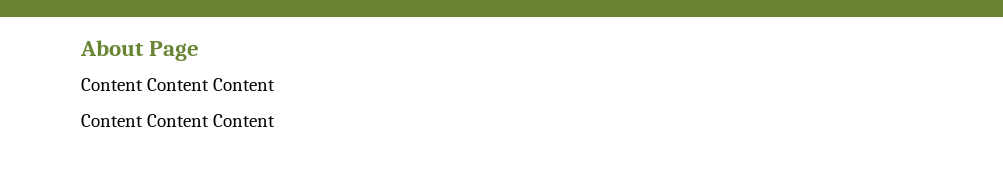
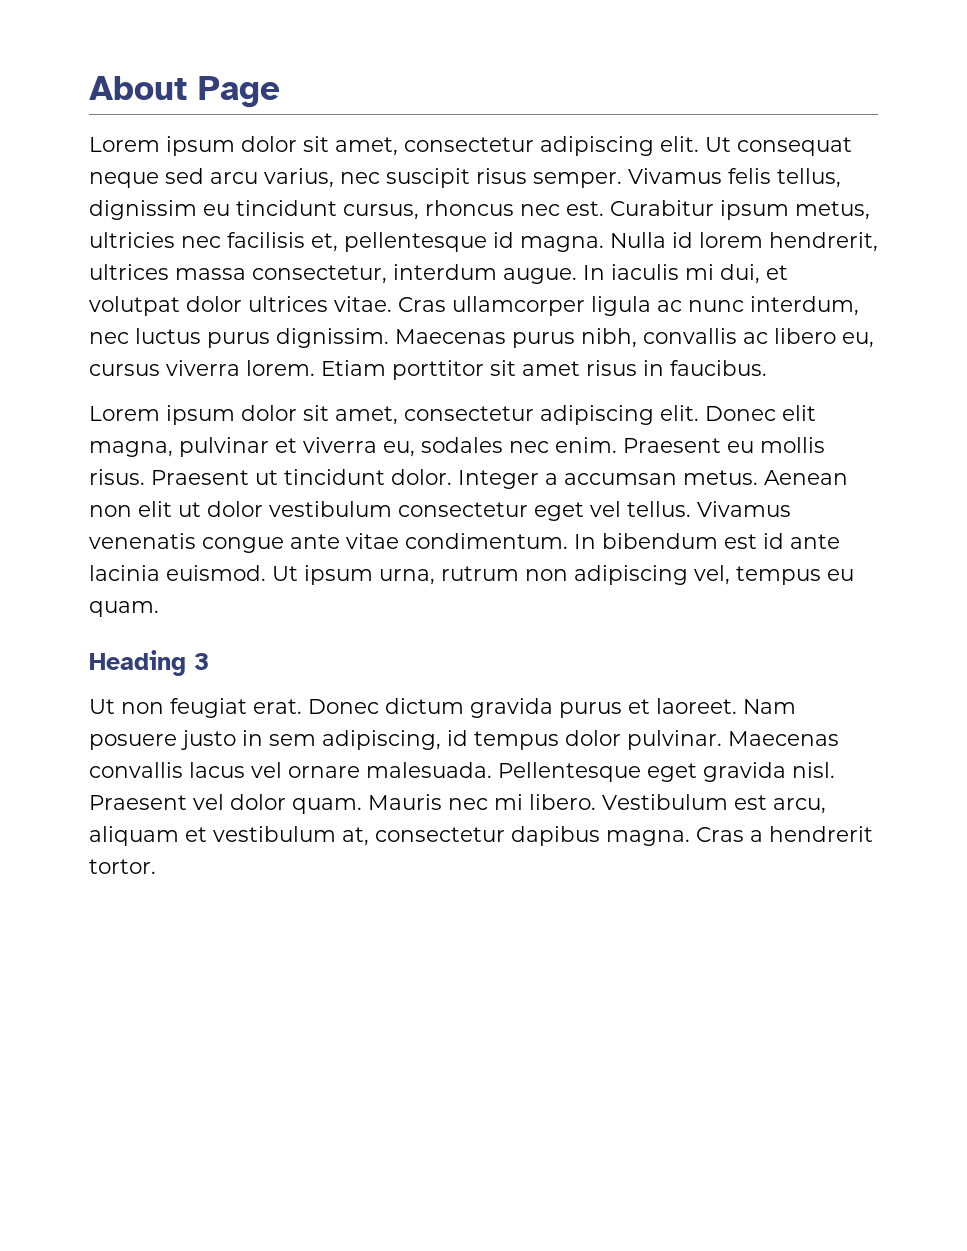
[81,78,276,91] [81,114,276,127] Content Content Content // Content Content Content -> [89,136,852,156] [89,168,841,188] [89,200,870,220] [89,232,878,252] [89,264,788,284] [89,296,859,316] [89,328,874,348] [89,360,767,380] [89,405,816,425] [89,437,825,457] [89,469,848,489] [89,501,791,521] [89,533,840,553] [89,565,854,585] [89,601,159,617] [89,650,209,676] [89,698,796,718] [89,730,839,750] [89,762,835,782] [89,794,826,814] [89,826,873,846] [89,859,156,874] Lorem ipsum dolor sit amet, consectetur adipiscing elit. Ut consequat neque sed arcu varius, nec suscipit risus semper. Vivamus felis tellus, dignissim eu tincidunt cursus, rhoncus nec est. Curabitur ipsum metus, ultricies nec facilisis et, pellentesque id magna. Nulla id lorem hendrerit, ultrices massa consectetur, interdum augue. In iaculis mi dui, et volutpat dolor ultrices vitae. Cras ullamcorper ligula ac nunc interdum, nec luctus purus dignissim. Maecenas purus nibh, convallis ac libero eu, cursus viverra lorem. Etiam porttitor sit amet risus in faucibus. // Lorem ipsum dolor sit amet, consectetur adipiscing elit. Donec elit magna, pulvinar et viverra eu, sodales nec enim. Praesent eu mollis risus. Praesent ut tincidunt dolor. Integer a accumsan metus. Aenean non elit ut dolor vestibulum consectetur eget vel tellus. Vivamus venenatis congue ante vitae condimentum. In bibendum est id ante lacinia euismod. Ut ipsum urna, rutrum non adipiscing vel, tempus eu quam. // Heading 3 // Ut non feugiat erat. Donec dictum gravida purus et laoreet. Nam posuere justo in sem adipiscing, id tempus dolor pulvinar. Maecenas convallis lacus vel ornare malesuada. Pellentesque eget gravida nisl. Praesent vel dolor quam. Mauris nec mi libero. Vestibulum est arcu, aliquam et vestibulum at, consectetur dapibus magna. Cras a hendrerit tortor.

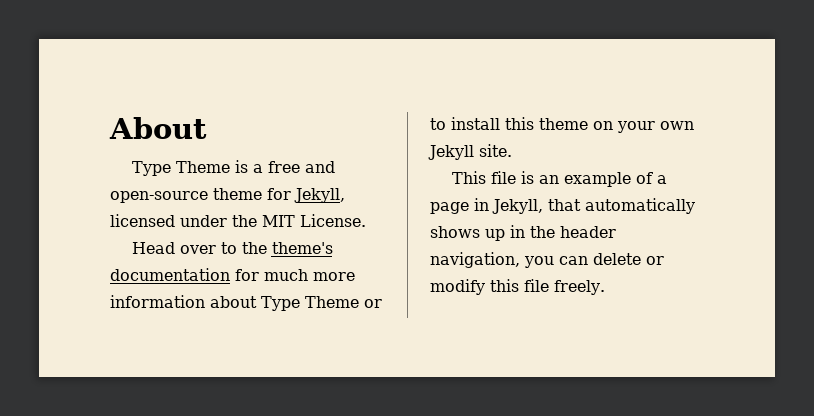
[198,76,280,108] [89,136,852,156] [89,168,841,188] [89,200,870,220] [89,232,878,252] [89,264,788,284] [89,296,859,316] [89,328,874,348] [89,360,767,380] [89,405,816,425] [89,437,825,457] [89,469,848,489] [89,501,791,521] [89,533,840,553] [89,565,854,585] [89,601,159,617] [89,650,209,676] [89,698,796,718] [89,730,839,750] [89,762,835,782] [89,794,826,814] [89,826,873,846] [89,859,156,874] Page // Lorem ipsum dolor sit amet, consectetur adipiscing elit. Ut consequat neque sed arcu varius, nec suscipit risus semper. Vivamus felis tellus, dignissim eu tincidunt cursus, rhoncus nec est. Curabitur ipsum metus, ultricies nec facilisis et, pellentesque id magna. Nulla id lorem hendrerit, ultrices massa consectetur, interdum augue. In iaculis mi dui, et volutpat dolor ultrices vitae. Cras ullamcorper ligula ac nunc interdum, nec luctus purus dignissim. Maecenas purus nibh, convallis ac libero eu, cursus viverra lorem. Etiam porttitor sit amet risus in faucibus. // Lorem ipsum dolor sit amet, consectetur adipiscing elit. Donec elit magna, pulvinar et viverra eu, sodales nec enim. Praesent eu mollis risus. Praesent ut tincidunt dolor. Integer a accumsan metus. Aenean non elit ut dolor vestibulum consectetur eget vel tellus. Vivamus venenatis congue ante vitae condimentum. In bibendum est id ante lacinia euismod. Ut ipsum urna, rutrum non adipiscing vel, tempus eu quam. // Heading 3 // Ut non feugiat erat. Donec dictum gravida purus et laoreet. Nam posuere justo in sem adipiscing, id tempus dolor pulvinar. Maecenas convallis lacus vel ornare malesuada. Pellentesque eget gravida nisl. Praesent vel dolor quam. Mauris nec mi libero. Vestibulum est arcu, aliquam et vestibulum at, consectetur dapibus magna. Cras a hendrerit tortor. -> [131,160,335,176] [110,188,345,203] [110,214,366,227] [131,242,333,254] [110,268,355,281] [110,295,382,311] [430,117,694,133] [428,144,512,160] [451,171,667,187] [430,198,695,214] [430,225,616,241] [430,252,664,268] [430,279,605,295] // Type Theme is a free and open-source theme for Jekyll, licensed under the MIT License. // Head over to the theme's documentation for much more information about Type Theme or to install this theme on your own Jekyll site. // This file is an example of a page in Jekyll, that automatically shows up in the header navigation, you can delete or modify this file freely.

